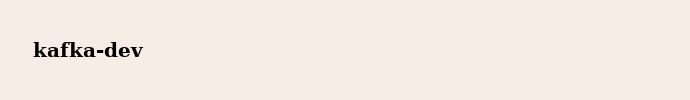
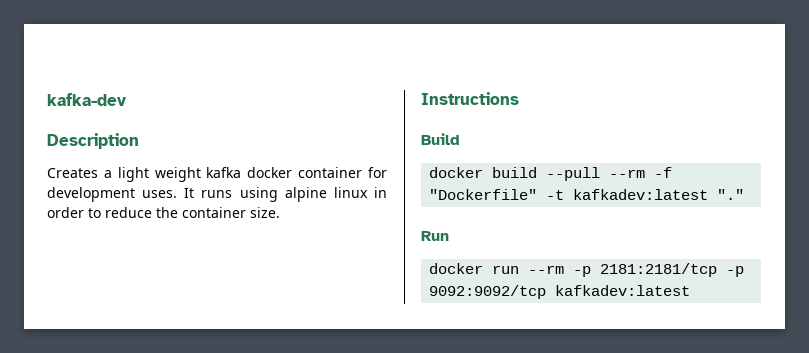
(144, 49) none -> [47,133,139,149] [47,167,387,182] [47,187,387,202] [47,207,280,218] [421,92,519,105] [421,133,460,145] [429,167,673,181] [429,189,745,200] [421,231,449,241] [429,263,745,277] [429,285,691,299] // Description // Creates a light weight kafka docker container for development uses. It runs using alpine linux in order to reduce the container size. // Instructions // Build // docker build --pull --rm -f "Dockerfile" -t kafkadev:latest "." // Run // docker run --rm -p 2181:2181/tcp -p 9092:9092/tcp kafkadev:latest

